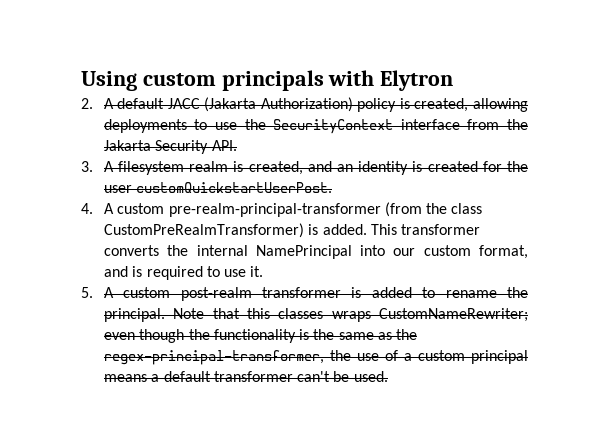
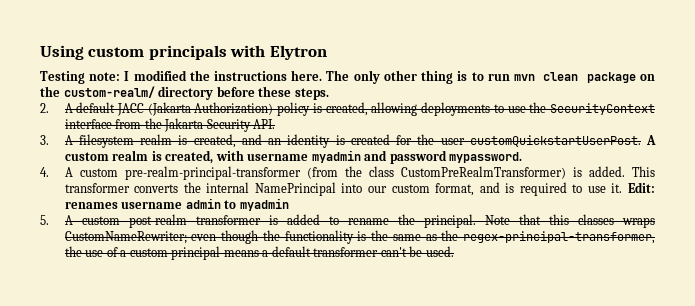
(454, 80) none -> [40,70,655,84] [40,86,329,100] // Testing note: I modified the instructions here. The only other thing is to run mvn clean package on the custom-realm/ directory before these steps.
(333, 187) none -> [645,135,656,145] [64,150,523,164] A custom realm is created, with username myadmin and password mypassword.
(264, 271) none -> [628,182,655,193] [64,198,289,211] Edit: renames username admin to myadmin

